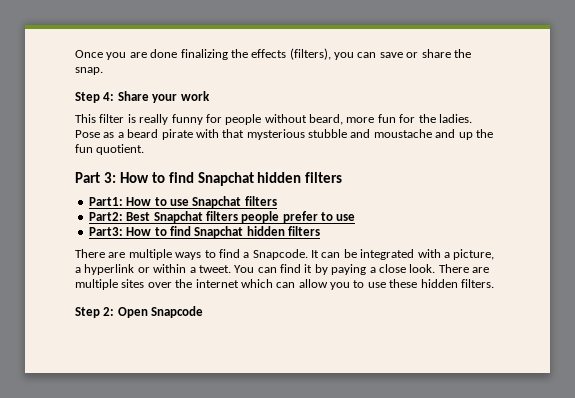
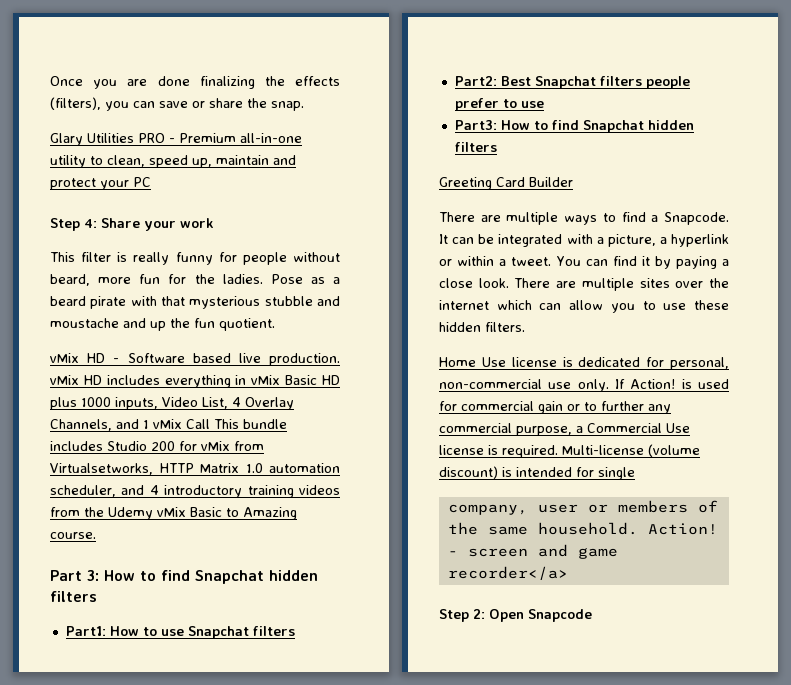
(103, 71) none -> [50,133,302,146] [50,155,296,168] [50,177,151,190] // Glary Utilities PRO - Premium all-in-one utility to clean, speed up, maintain and protect your PC
(145, 149) none -> [50,353,340,366] [50,375,340,388] [50,397,294,410] [50,419,287,431] [50,441,264,451] [50,463,340,475] [50,485,340,498] [50,507,297,520] [50,532,96,539] // vMix HD - Software based live production. vMix HD includes everything in vMix Basic HD plus 1000 inputs, Video List, 4 Overlay Channels, and 1 vMix Call This bundle includes Studio 200 for vMix from Virtualsetworks, HTTP Matrix 1.0 automation scheduler, and 4 introductory training videos from the Udemy vMix Basic to Amazing course.
(320, 231) none -> [439,177,573,190] // Greeting Card Builder
(494, 283) none -> [439,357,729,370] [439,379,729,392] [439,401,671,414] [439,423,690,436] [439,444,700,458] [439,466,635,480] [447,500,718,515] [447,522,718,535] [447,544,618,559] [447,566,568,580] // Home Use license is dedicated for personal, non-commercial use only. If Action! is used for commercial gain or to further any commercial purpose, a Commercial Use license is required. Multi-license (volume discount) is intended for single // company, user or members of the same household. Action! - screen and game recorder</a>

